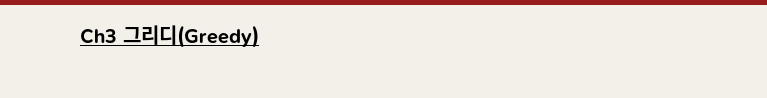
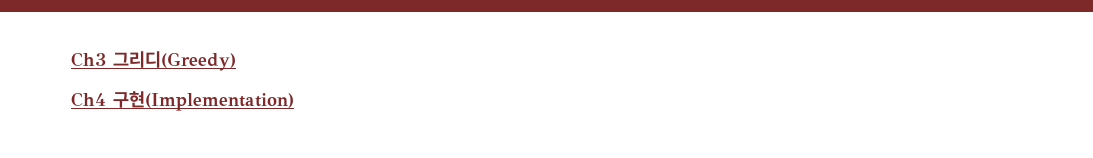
(259, 36) none -> [71,91,294,111] // Ch4 구현(Implementation)

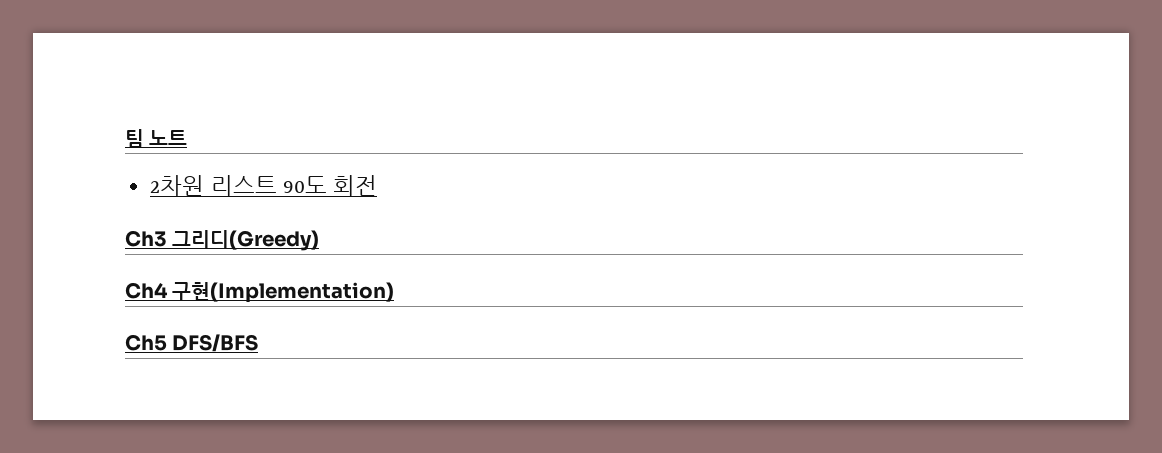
(71, 59) none -> [125,129,188,148] [150,175,377,196] 팀 노트 // 2차원 리스트 90도 회전 //
(294, 101) none -> [125,334,259,352] // Ch5 DFS/BFS

